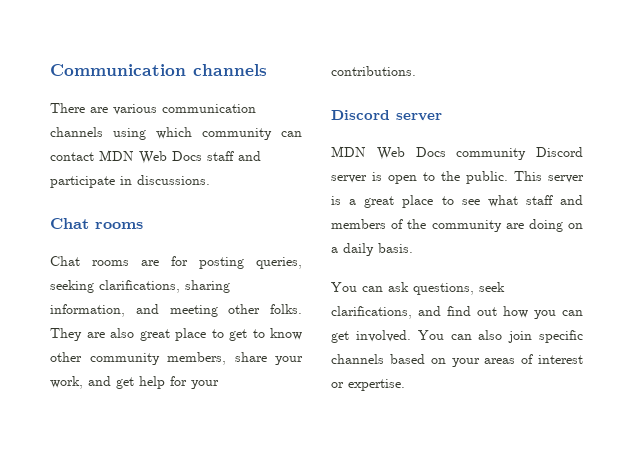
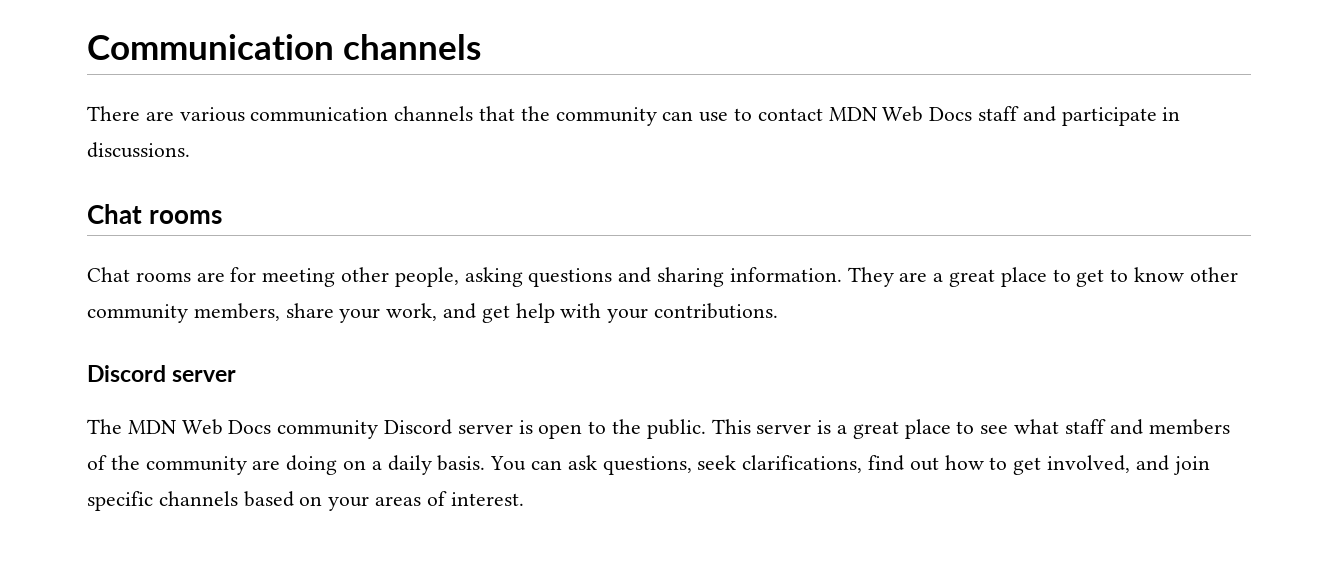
[113,127,302,140] using which community can -> [479,106,753,126] that the community can use to
[199,257,302,269] [50,280,230,293] [50,304,302,317] posting queries, seeking clarifications, sharing information, and meeting other folks. -> [262,267,842,287] meeting other people, asking questions and sharing information.
[110,328,134,338] also -> [933,273,944,282] a
[170,376,187,386] for -> [560,303,602,318] with
(442, 117) none -> [87,419,122,434] The
(413, 248) // -> (486, 463) none
[418,306,441,316] and -> (863, 464) none
[534,310,583,319] [331,330,503,343] you can get involved. You can also -> [989,455,1169,475] to get involved, and
[538,355,583,364] [331,379,405,391] interest or expertise. -> [450,492,524,506] interest.

